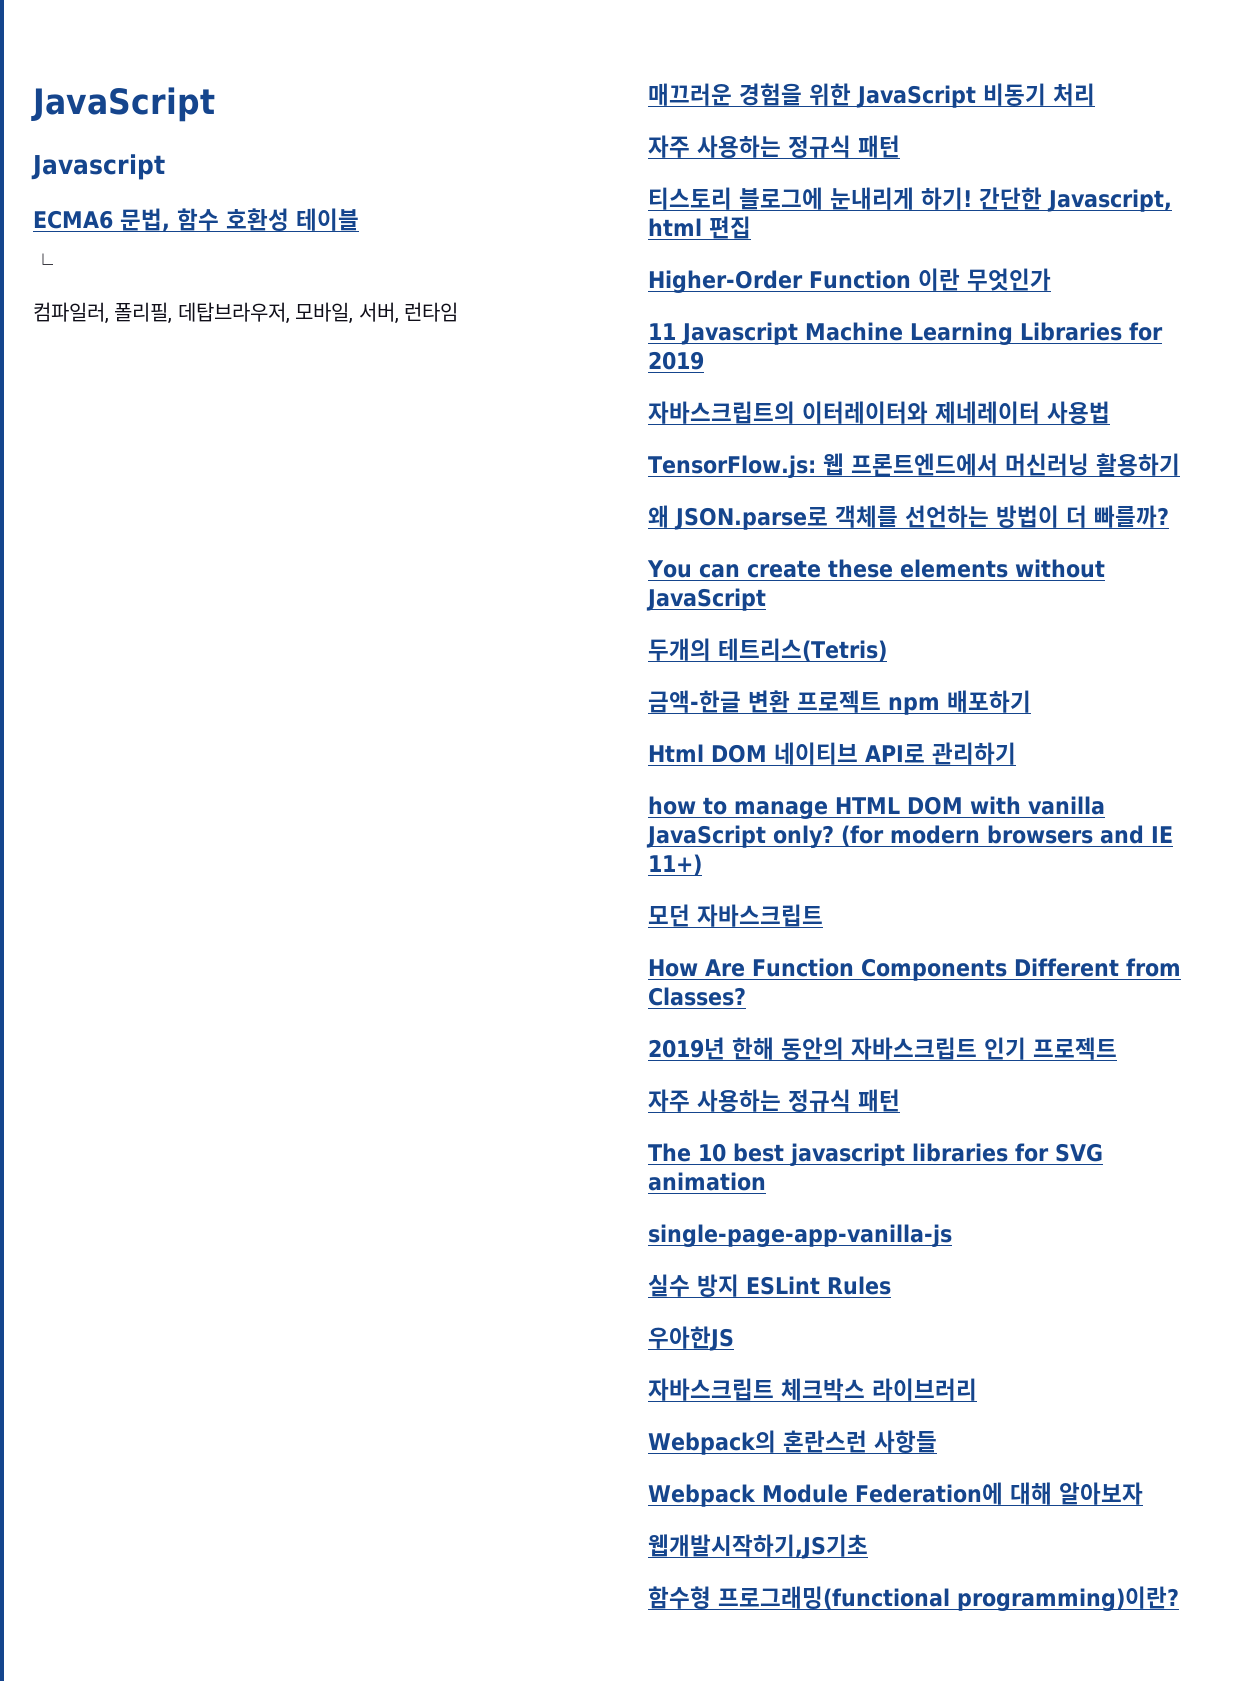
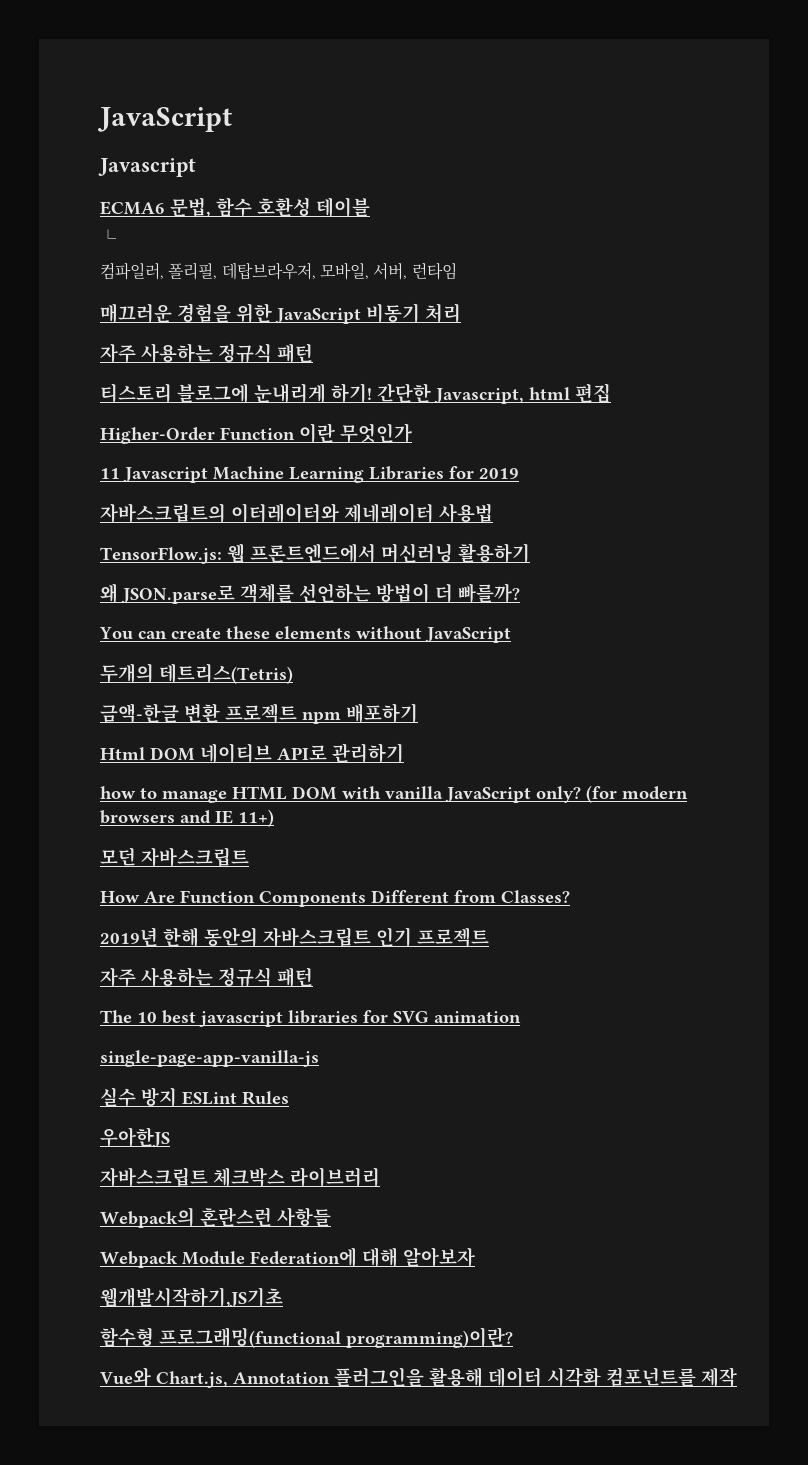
(1179, 1598) none -> [100,1367,737,1388] // Vue와 Chart.js, Annotation 플러그인을 활용해 데이터 시각화 컴포넌트를 제작

